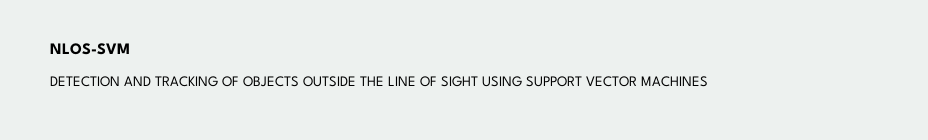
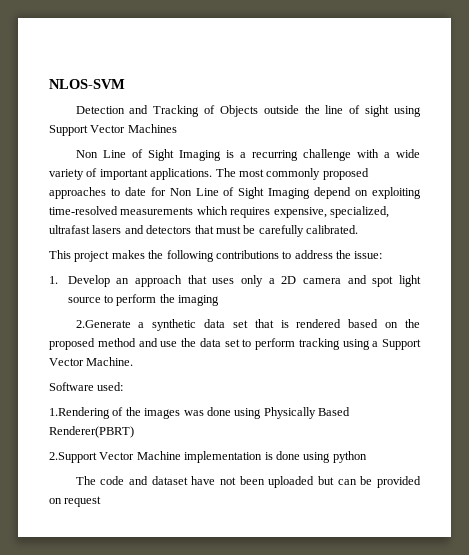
[50,76,708,87] DETECTION AND TRACKING OF OBJECTS OUTSIDE THE LINE OF SIGHT USING SUPPORT VECTOR MACHINES -> [75,105,422,117] [49,124,177,136] [75,149,420,161] [49,168,369,180] [49,187,422,199] [49,206,389,218] [49,225,358,237] [49,250,383,262] [49,275,421,287] [67,294,220,306] [75,319,421,331] [49,338,421,350] [49,357,134,366] [49,382,124,391] [49,407,350,419] [49,426,134,438] [49,451,367,463] [75,476,421,488] [49,496,102,507] Detection and Tracking of Objects outside the line of sight using Support Vector Machines // Non Line of Sight Imaging is a recurring challenge with a wide variety of important applications. The most commonly proposed approaches to date for Non Line of Sight Imaging depend on exploiting time-resolved measurements which requires expensive, specialized, ultrafast lasers and detectors that must be carefully calibrated. // This project makes the following contributions to address the issue: // 1. Develop an approach that uses only a 2D camera and spot light source to perform the imaging // 2.Generate a synthetic data set that is rendered based on the proposed method and use the data set to perform tracking using a Support Vector Machine. // Software used: // 1.Rendering of the images was done using Physically Based Renderer(PBRT) // 2.Support Vector Machine implementation is done using python // The code and dataset have not been uploaded but can be provided on request

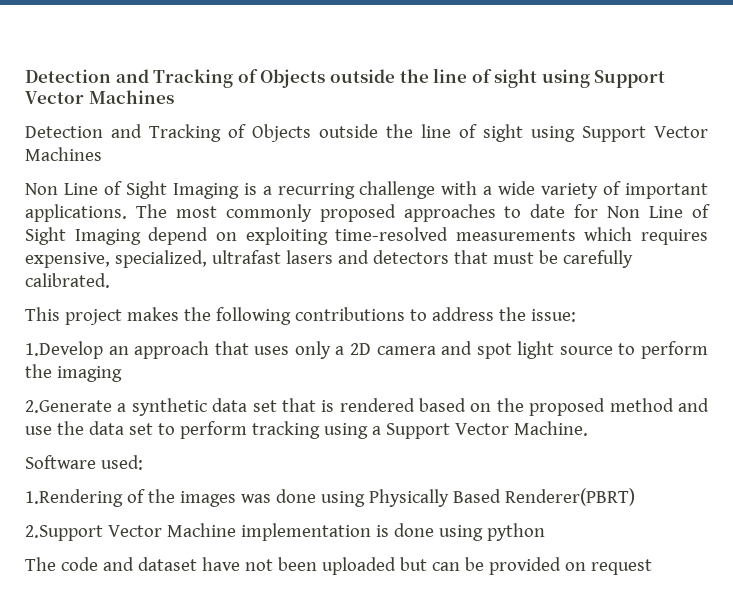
[49,79,125,89] NLOS-SVM -> [25,68,666,88] [25,90,174,104] Detection and Tracking of Objects outside the line of sight using Support Vector Machines
[49,275,110,287] 1. Develop -> [25,341,103,359] 1.Develop

